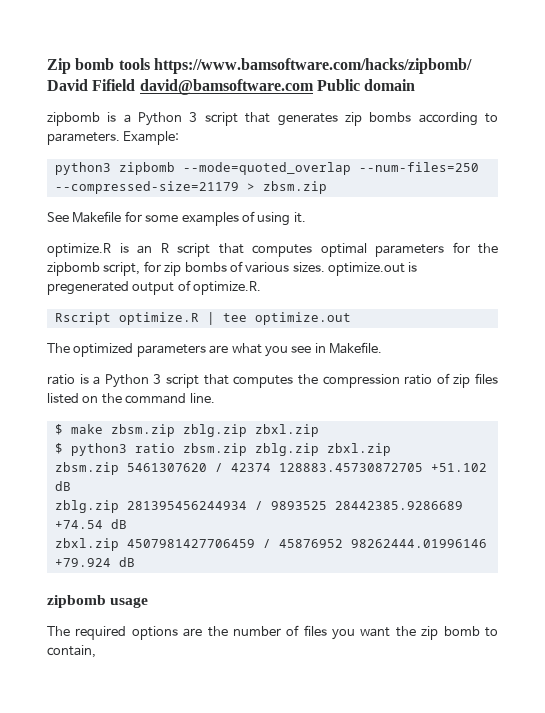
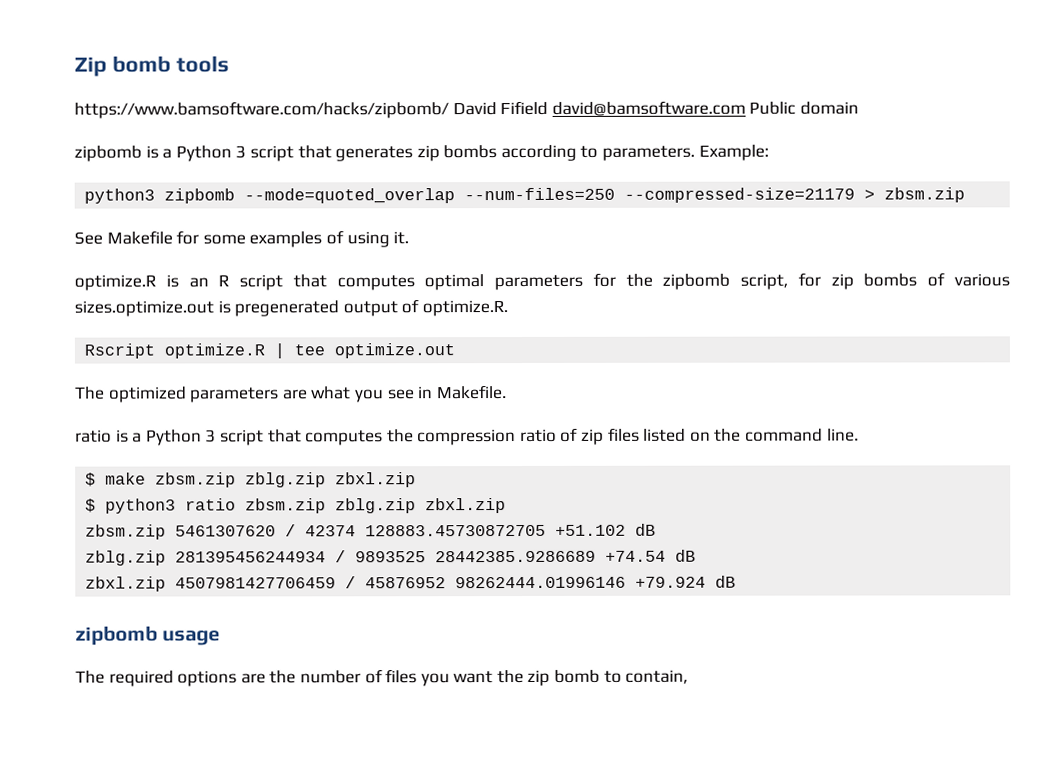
(150, 64) none -> (229, 64) //
[292,262,405,276] sizes. optimize.out -> [74,300,214,317] sizes.optimize.out

